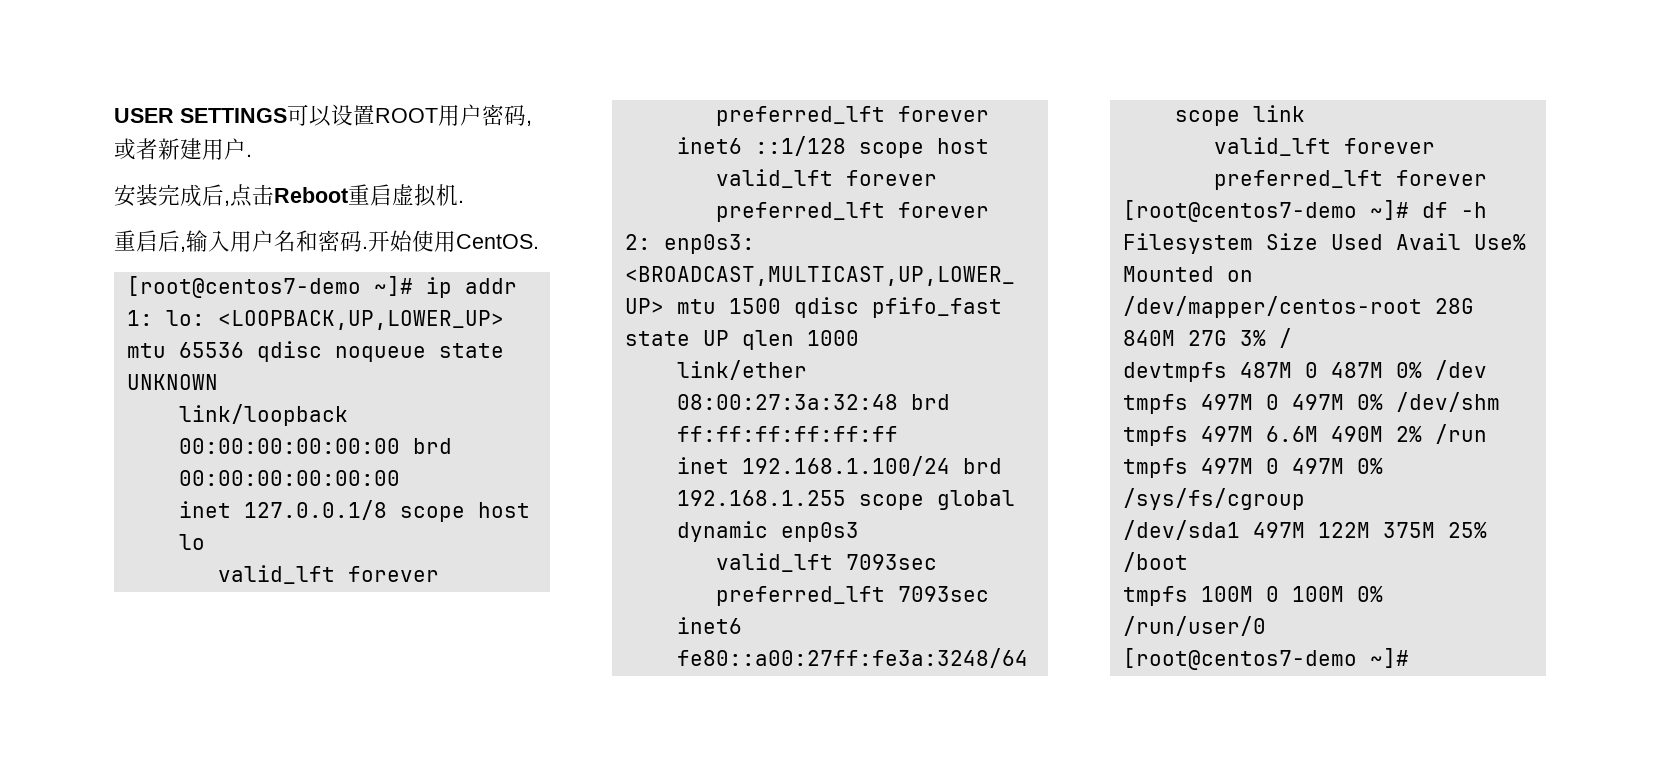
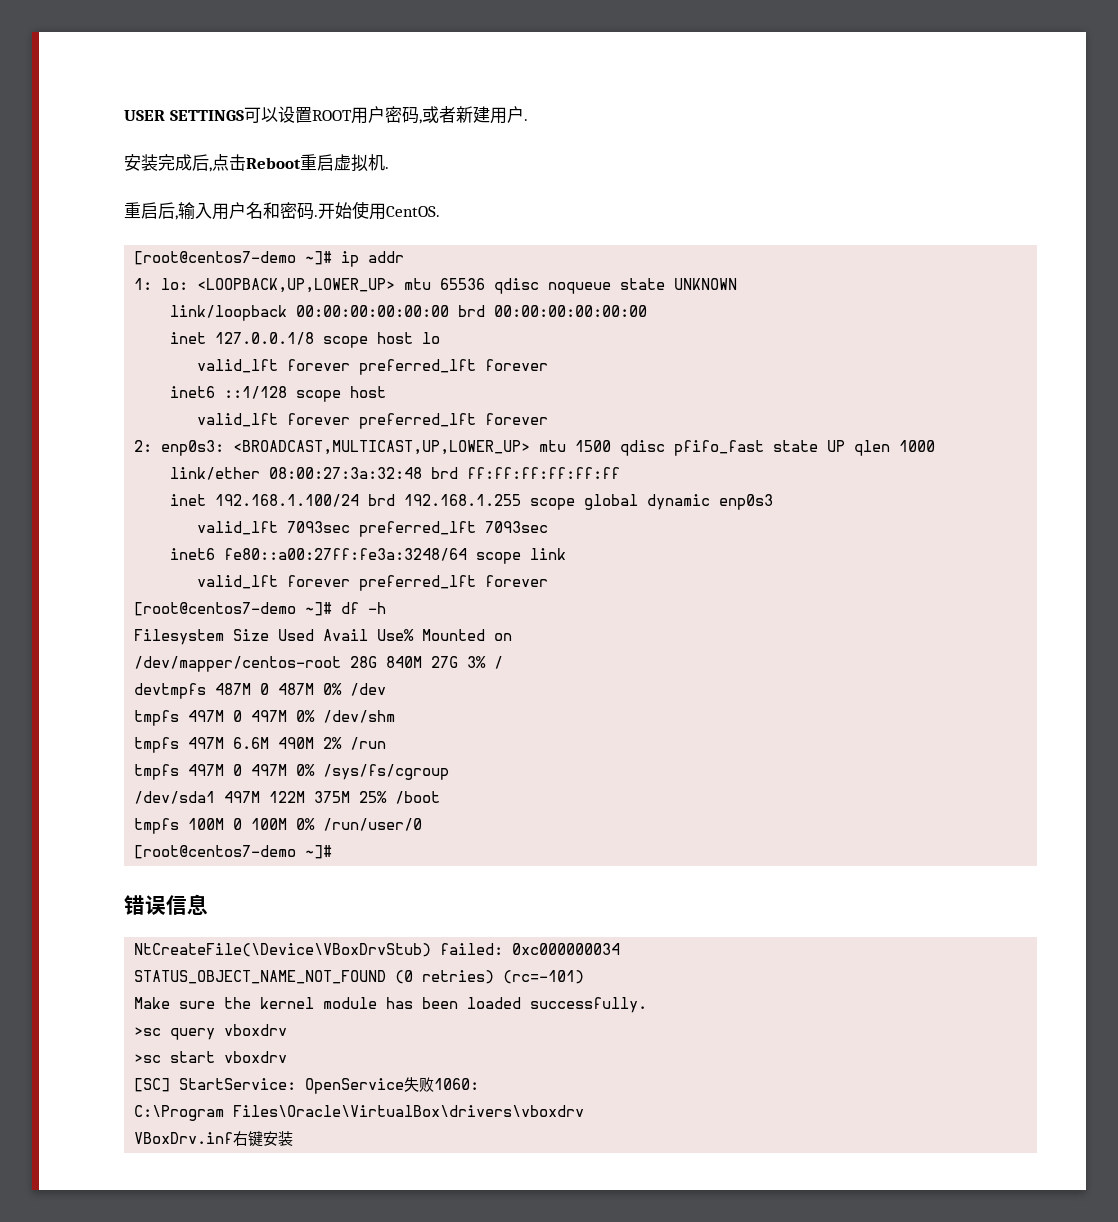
(1409, 658) none -> [124,894,208,915] [134,943,621,957] [134,970,585,984] [134,997,648,1013] [134,1024,288,1040] [134,1051,288,1063] [134,1077,480,1094] [134,1105,585,1121] [134,1131,294,1147] // 错误信息 // NtCreateFile(\Device\VBoxDrvStub) failed: 0xc000000034 // STATUS_OBJECT_NAME_NOT_FOUND (0 retries) (rc=-101) // Make sure the kernel module has been loaded successfully. // >sc query vboxdrv // >sc start vboxdrv // [SC] StartService: OpenService失败1060: // C:\Program Files\Oracle\VirtualBox\drivers\vboxdrv // VBoxDrv.inf右键安装

